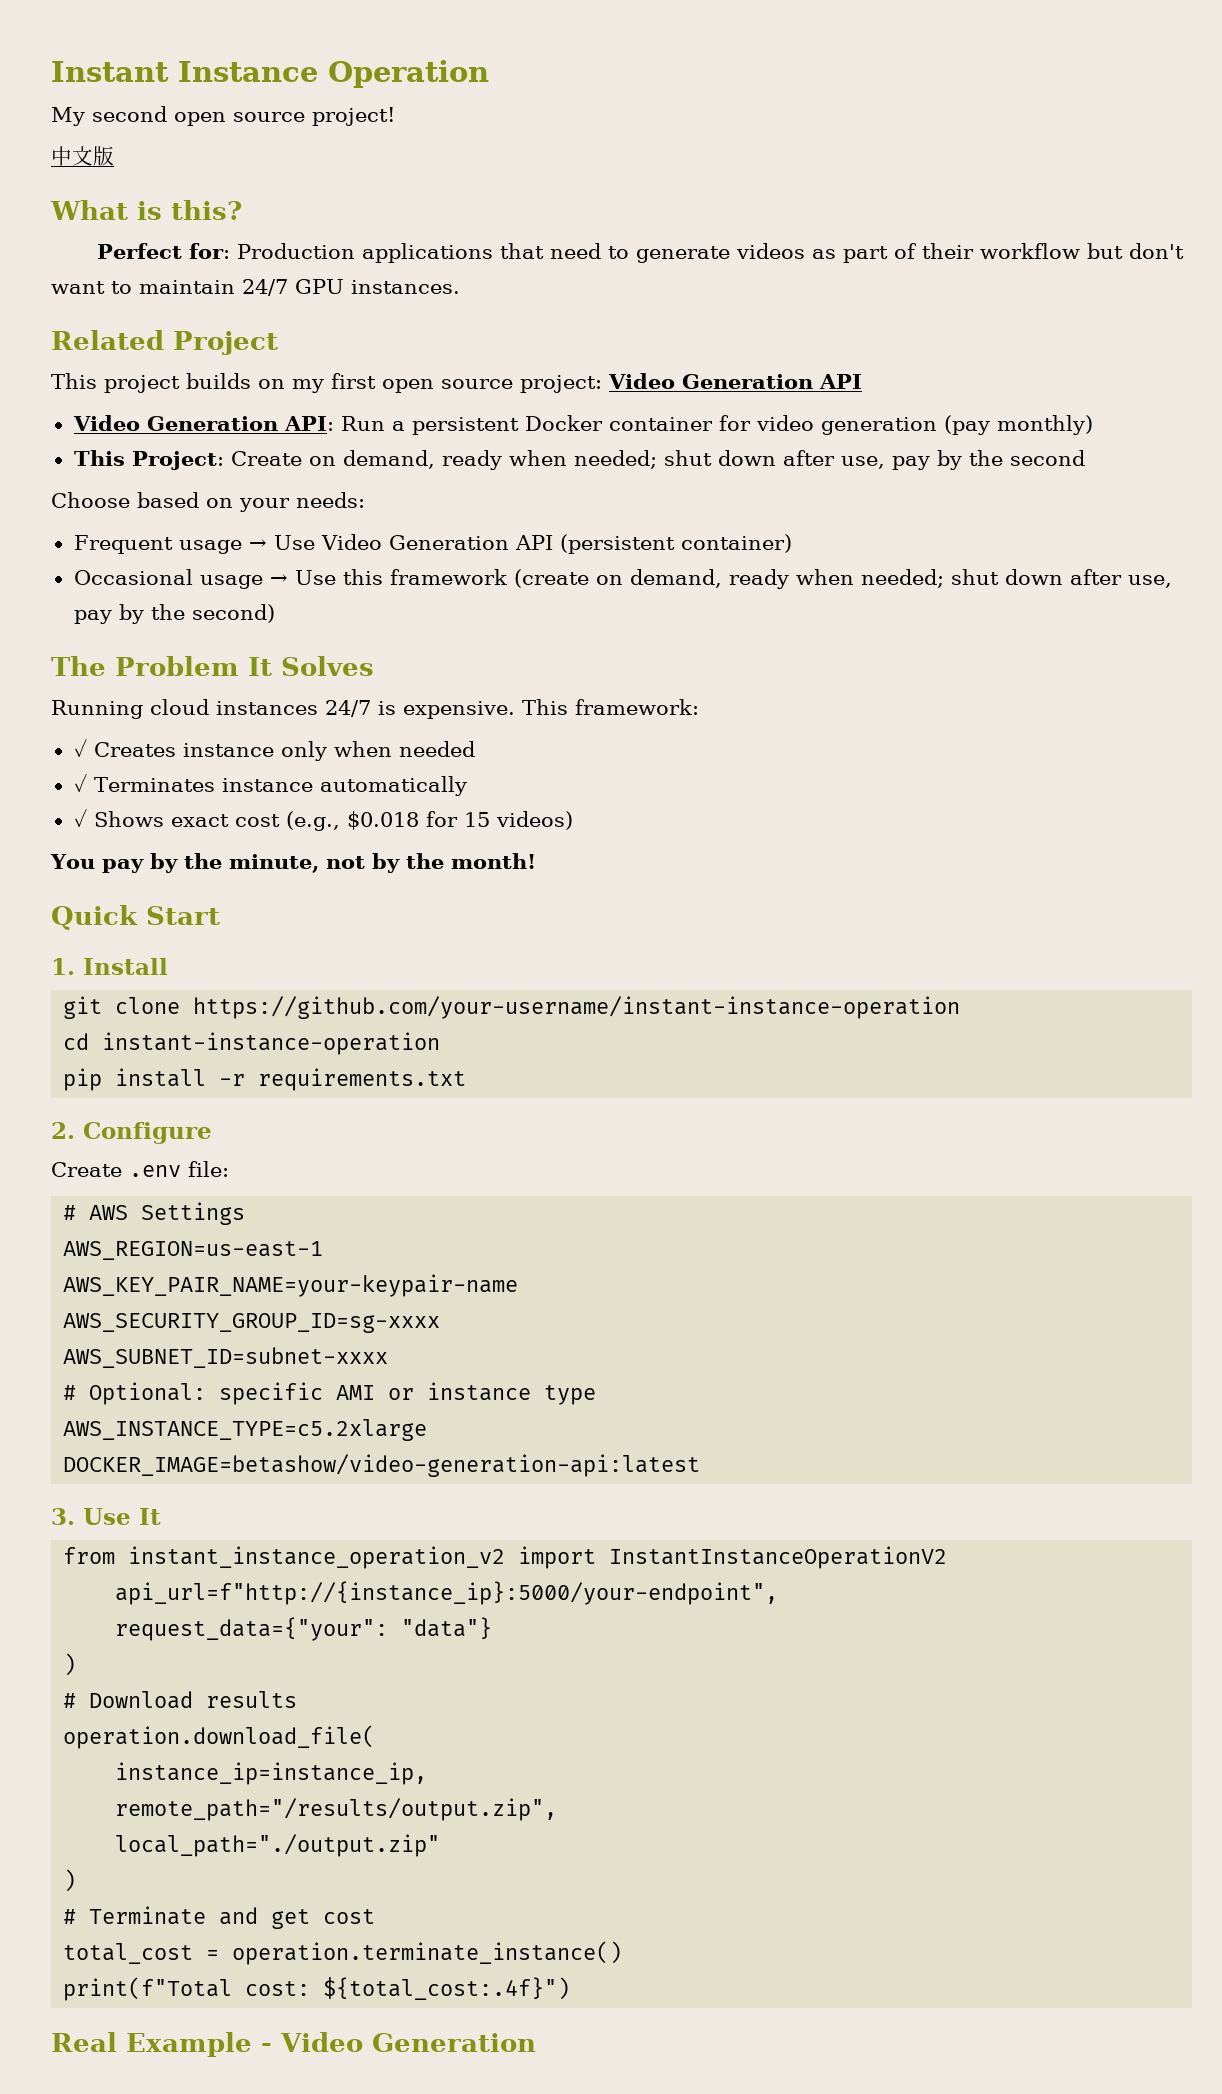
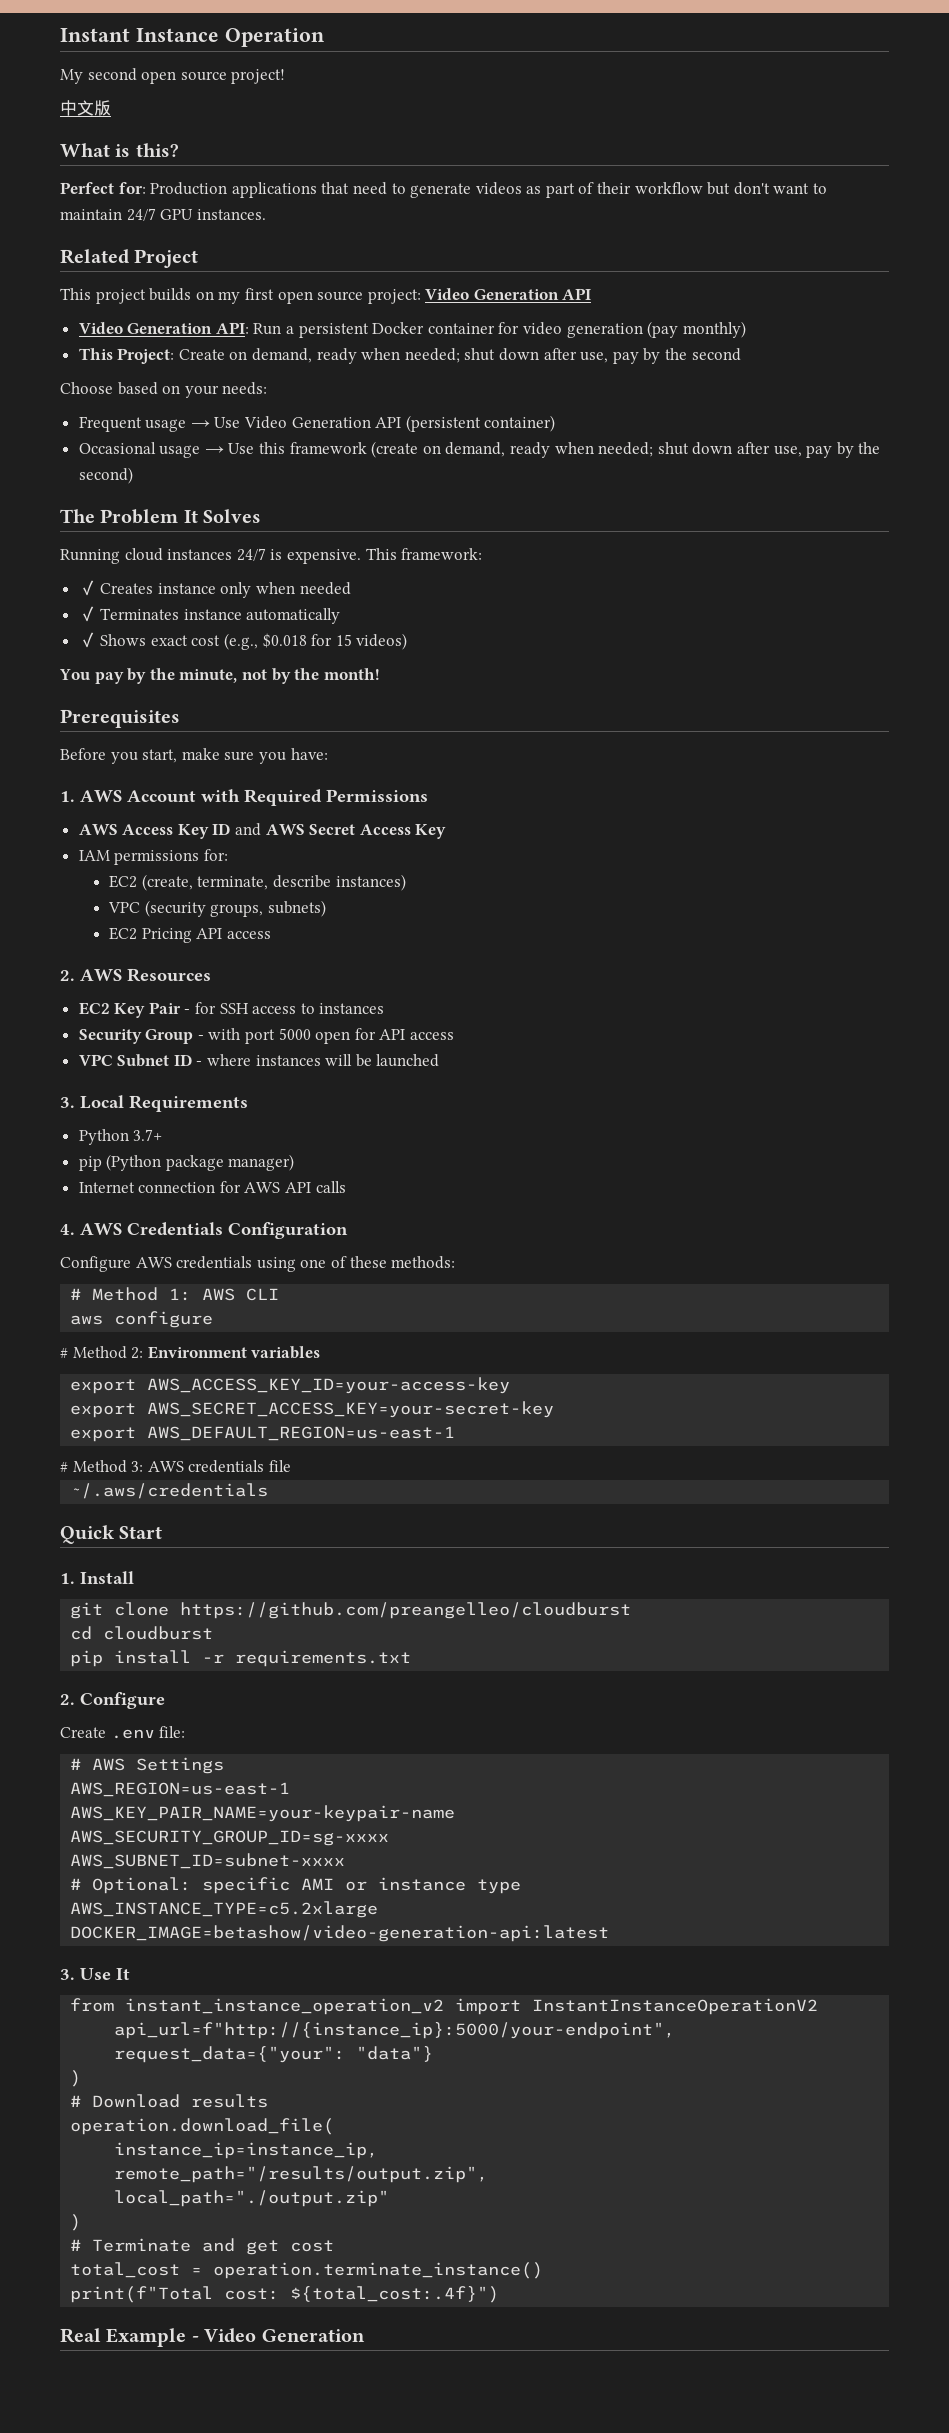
(536, 861) none -> [60,709,180,728] [60,748,328,764] [60,789,428,806] [78,823,447,839] [78,849,228,865] [109,874,406,891] [108,900,326,917] [109,927,271,943] [60,968,211,982] [78,1002,385,1018] [78,1028,455,1044] [78,1054,440,1067] [60,1095,248,1112] [78,1129,163,1145] [78,1154,295,1171] [78,1181,346,1193] [60,1222,348,1239] [60,1256,456,1272] [70,1287,280,1301] [70,1311,214,1328] [60,1346,321,1359] [70,1377,511,1394] [70,1401,555,1418] [70,1426,456,1442] [60,1460,291,1473] [70,1483,269,1499] // Prerequisites // Before you start, make sure you have: // 1. AWS Account with Required Permissions // AWS Access Key ID and AWS Secret Access Key // IAM permissions for: // EC2 (create, terminate, describe instances) // VPC (security groups, subnets) // EC2 Pricing API access // 2. AWS Resources // EC2 Key Pair - for SSH access to instances // Security Group - with port 5000 open for API access // VPC Subnet ID - where instances will be launched // 3. Local Requirements // Python 3.7+ // pip (Python package manager) // Internet connection for AWS API calls // 4. AWS Credentials Configuration // Configure AWS credentials using one of these methods: // # Method 1: AWS CLI // aws configure // # Method 2: Environment variables // export AWS_ACCESS_KEY_ID=your-access-key // export AWS_SECRET_ACCESS_KEY=your-secret-key // export AWS_DEFAULT_REGION=us-east-1 // # Method 3: AWS credentials file // ~/.aws/credentials
[193,996,961,1019] https://github.com/your-username/instant-instance-operation -> [180,1602,632,1619] https://github.com/preangelleo/cloudburst
[102,1032,441,1055] instant-instance-operation -> [103,1626,214,1640] cloudburst

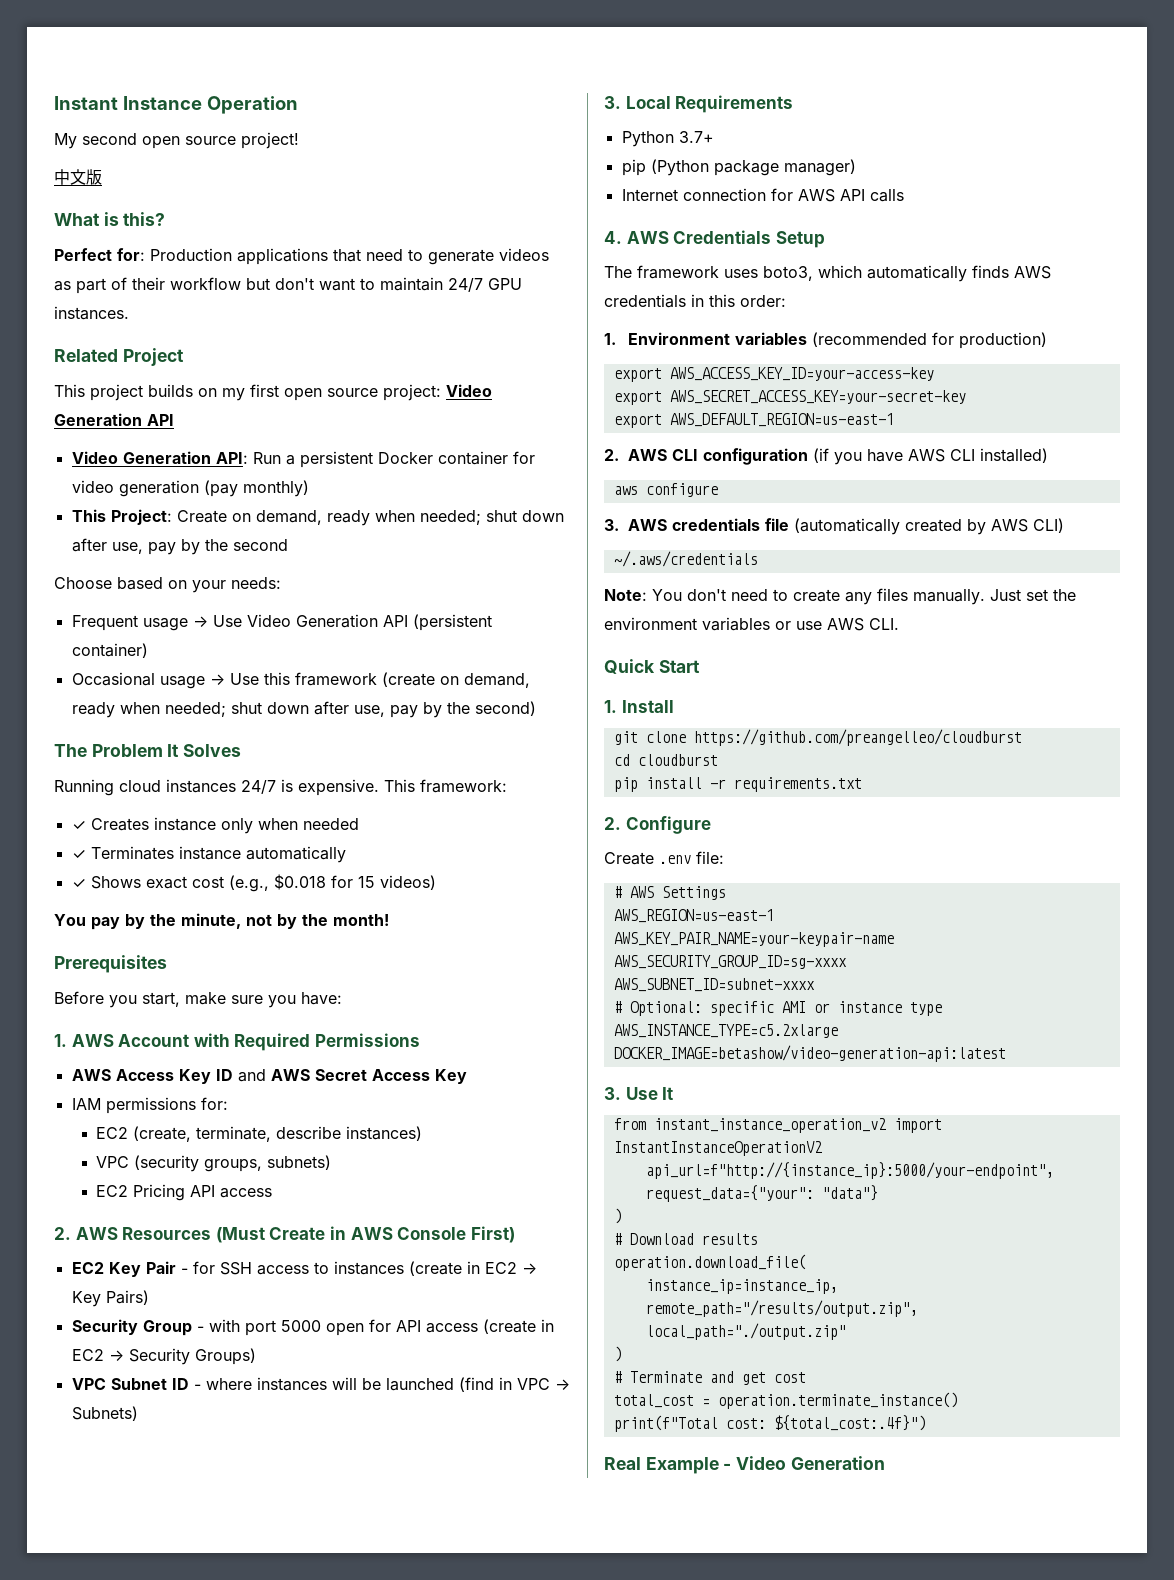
(211, 975) none -> [215,1226,515,1243] (Must Create in AWS Console First)
(385, 1008) none -> [408,1261,537,1276] [71,1290,149,1307] (create in EC2 → Key Pairs)
(455, 1036) none -> [482,1319,554,1334] [71,1348,256,1365] (create in EC2 → Security Groups)
(440, 1060) none -> [458,1377,570,1392] [71,1406,138,1421] (find in VPC → Subnets)
[228,1222,348,1239] [60,1256,456,1272] [70,1287,280,1301] [70,1311,214,1328] [60,1346,144,1359] Configuration // Configure AWS credentials using one of these methods: // # Method 1: AWS CLI // aws configure // # Method 2: -> [775,231,825,248] [604,265,1051,282] [604,294,786,308] [604,333,616,345] Setup // The framework uses boto3, which automatically finds AWS credentials in this order: // 1.
(321, 1352) none -> [812,332,1048,349] (recommended for production)
[60,1460,291,1473] [70,1483,269,1499] # Method 3: AWS credentials file // ~/.aws/credentials -> [604,448,1049,465] [613,483,718,497] [604,518,1065,535] [613,551,758,567] [604,588,1076,605] [604,617,899,631] 2. AWS CLI configuration (if you have AWS CLI installed) // aws configure // 3. AWS credentials file (automatically created by AWS CLI) // ~/.aws/credentials // Note: You don't need to create any files manually. Just set the environment variables or use AWS CLI.

